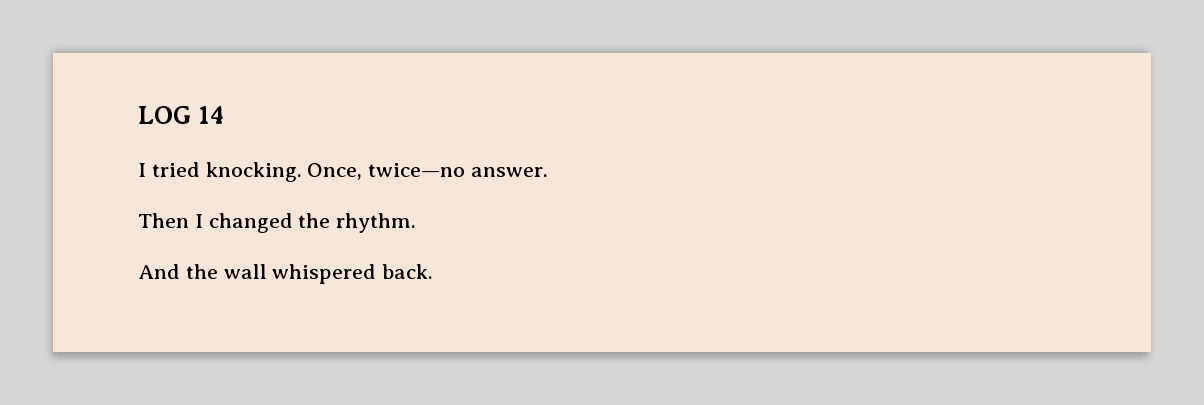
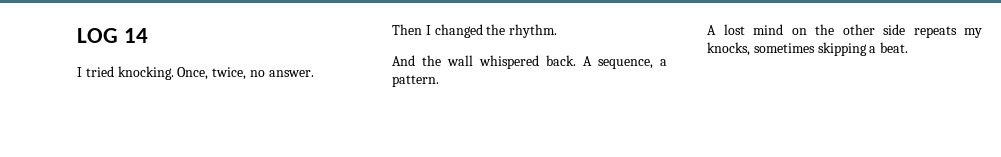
[368,163,466,177] twice—no -> [212,67,265,80] twice, no
(434, 271) none -> [583,56,667,69] [392,75,439,87] [707,24,982,38] [707,42,909,56] A sequence, a pattern. // A lost mind on the other side repeats my knocks, sometimes skipping a beat.

